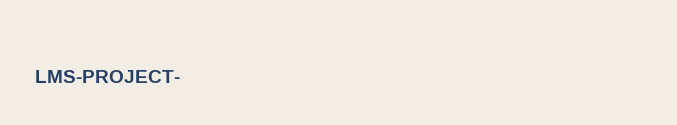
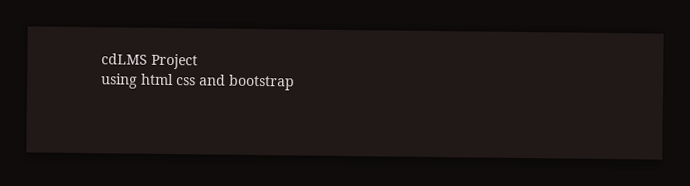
[35,70,180,83] LMS-PROJECT- -> [101,53,198,70] [101,73,295,91] cdLMS Project // using html css and bootstrap

